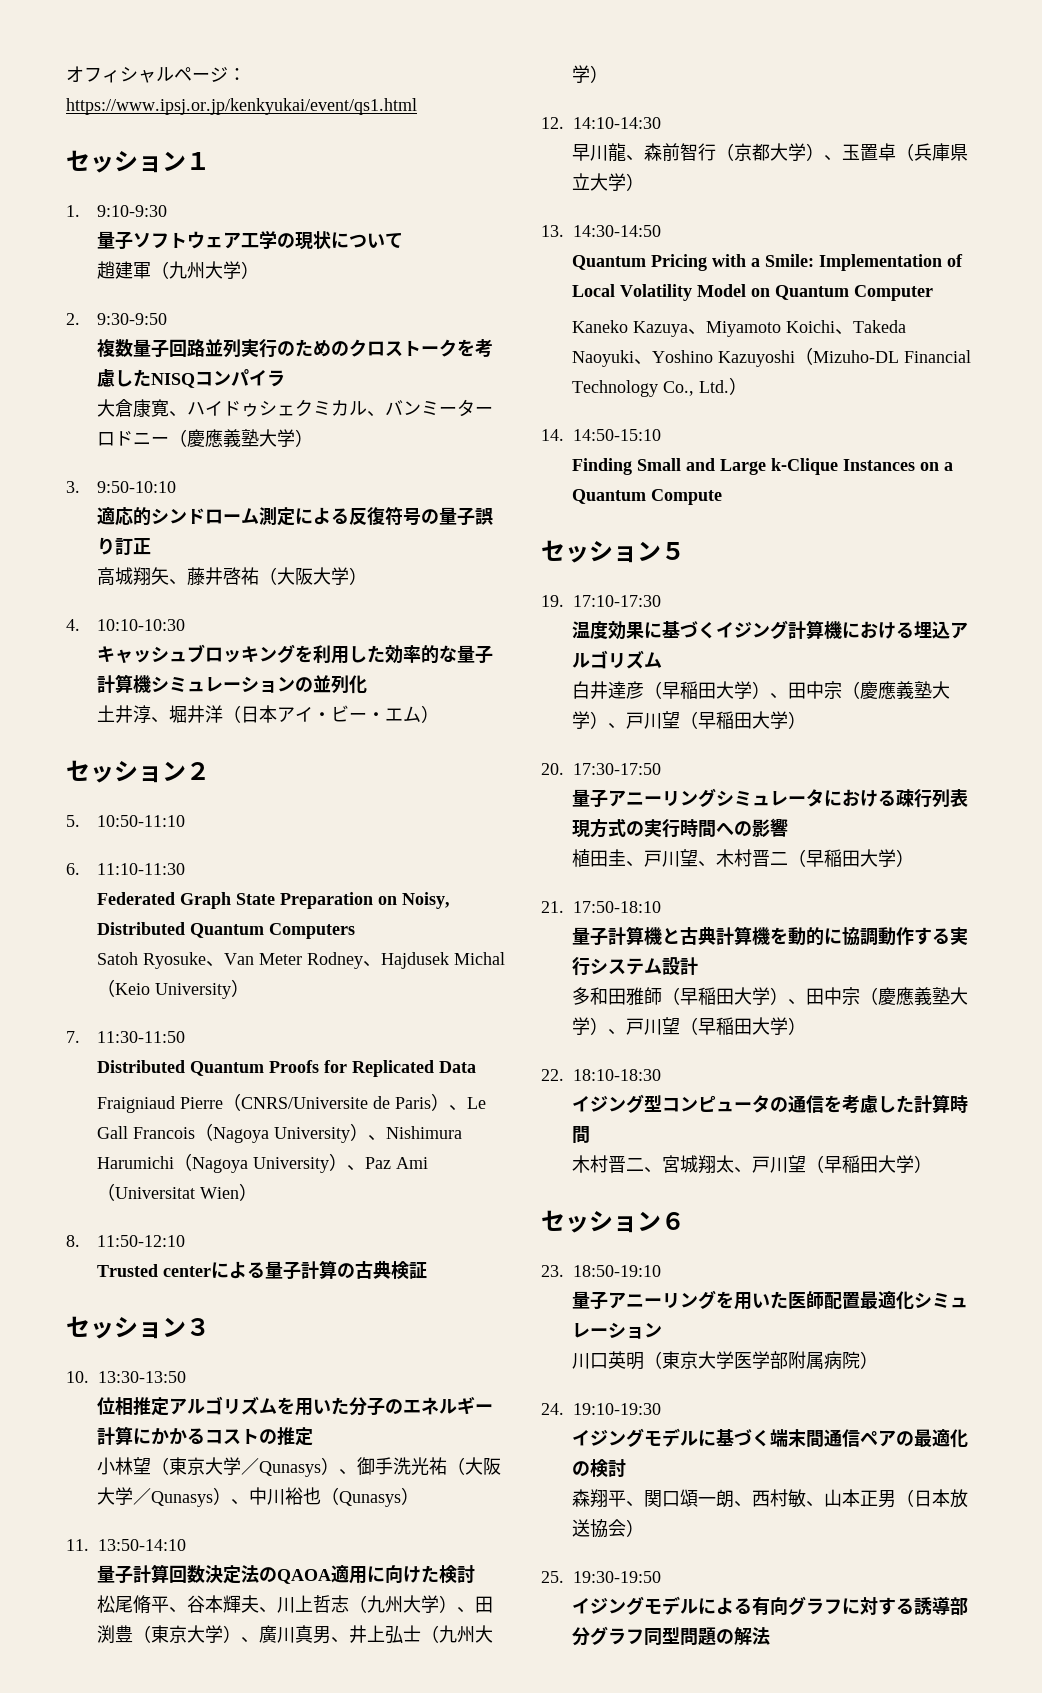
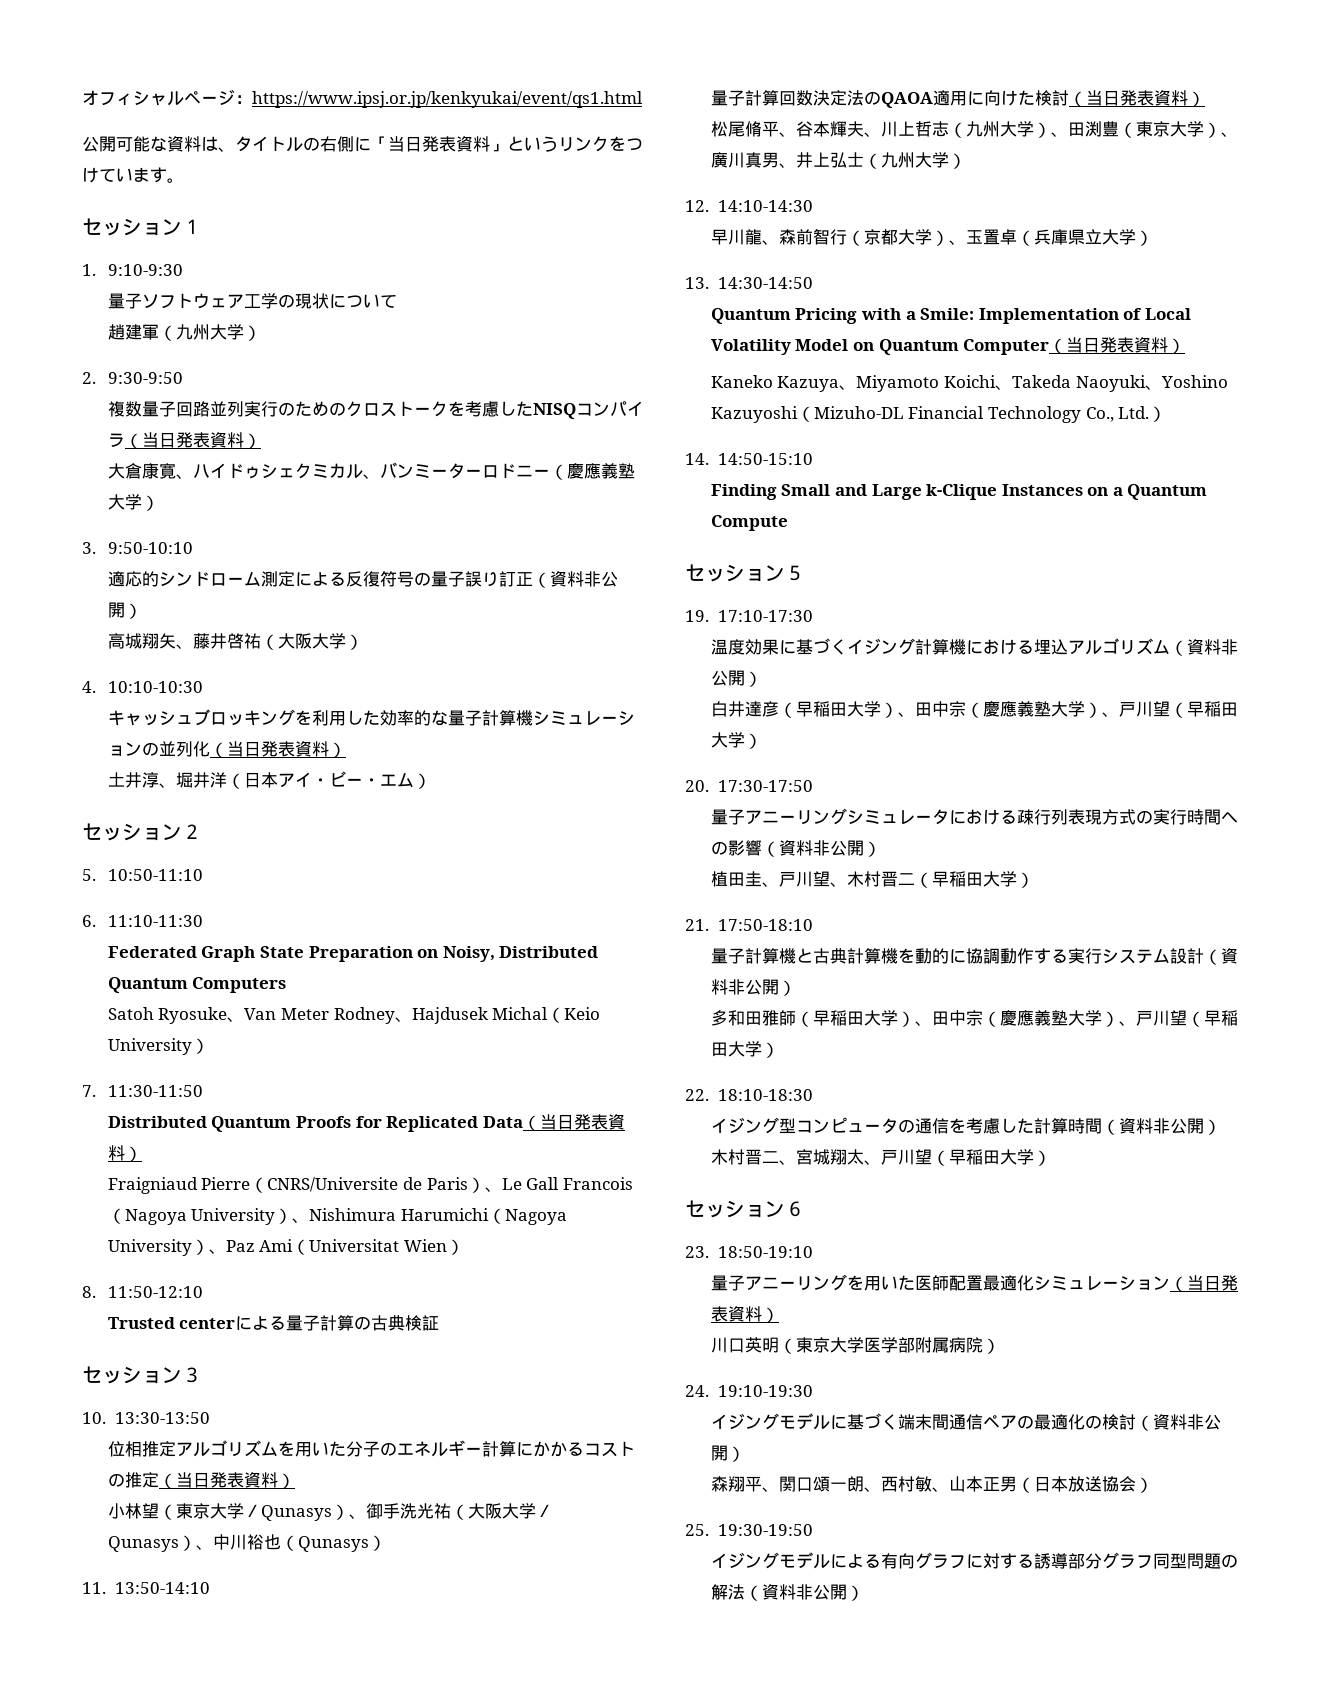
(417, 106) none -> [82,136,643,152] [82,167,184,183] // 公開可能な資料は、タイトルの右側に「当日発表資料」というリンクをつけています。
(285, 378) none -> [124,432,261,449] （当日発表資料）
(151, 546) none -> [532,571,618,588] [107,602,142,619] （資料非公開）
(367, 684) none -> [209,741,346,758] （当日発表資料）
(476, 1067) none -> [522,1114,625,1131] [107,1145,142,1162] （当日発表資料）
(313, 1436) none -> [158,1472,295,1489] （当日発表資料）
(475, 1574) none -> [1068,90,1205,107] （当日発表資料）
(933, 293) none -> [1049,337,1186,354] （当日発表資料）
(662, 660) none -> [1169,639,1238,656] [710,670,762,687] （資料非公開）
(788, 827) none -> [761,840,881,857] （資料非公開）
(698, 966) none -> [1203,948,1238,965] [710,979,796,996] （資料非公開）
(590, 1134) none -> [1101,1118,1221,1135] （資料非公開）
(662, 1330) none -> [1169,1275,1238,1292] [710,1306,779,1323] （当日発表資料）
(626, 1468) none -> [1135,1414,1221,1431] [710,1445,745,1462] （資料非公開）
(770, 1636) none -> [744,1584,864,1601] （資料非公開）

